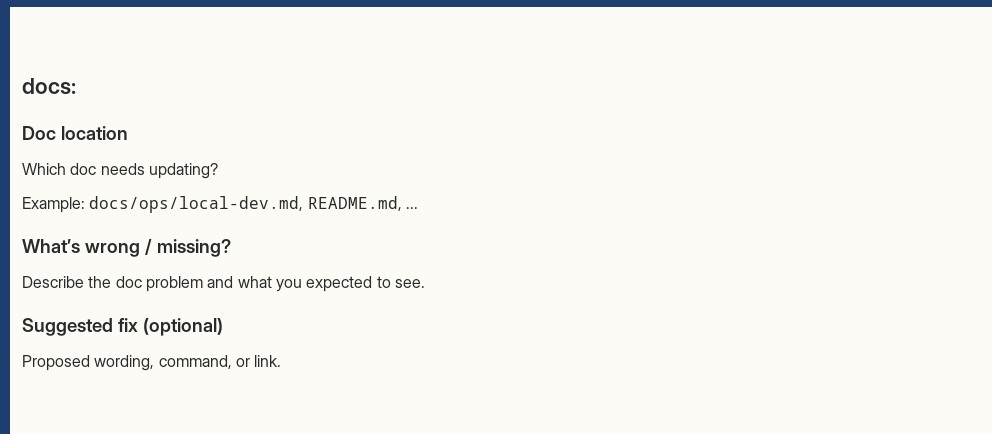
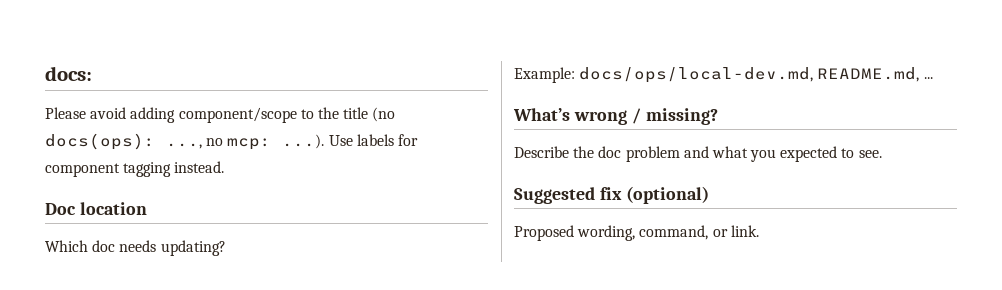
(76, 86) none -> [45,107,396,123] [45,133,418,150] [45,161,225,177] // Please avoid adding component/scope to the title (no docs(ops): ..., no mcp: ...). Use labels for component tagging instead.

